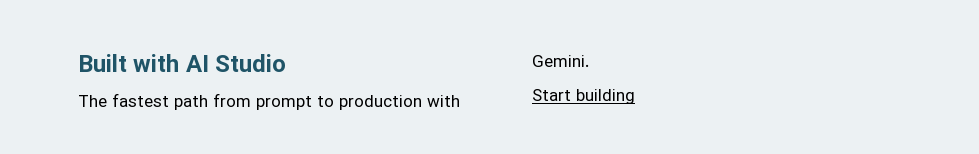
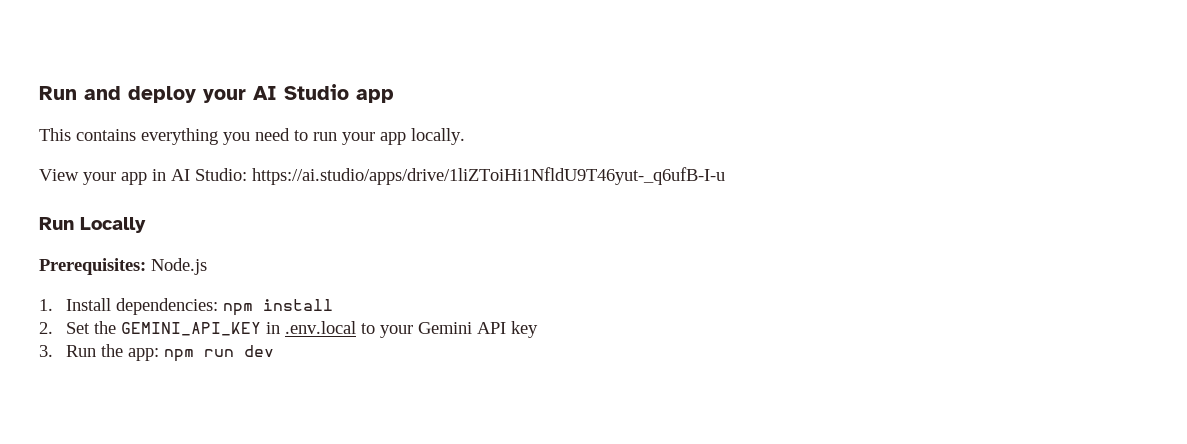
[78,54,287,72] [78,93,460,110] [532,55,589,67] [532,89,635,104] Built with AI Studio // The fastest path from prompt to production with Gemini. // Start building -> [39,84,394,103] [39,128,465,145] [39,167,725,185] [39,217,146,233] [39,258,207,275] [39,298,334,316] [39,321,539,338] [39,344,275,362] Run and deploy your AI Studio app // This contains everything you need to run your app locally. // View your app in AI Studio: https://ai.studio/apps/drive/1liZToiHi1NfldU9T46yut-_q6ufB-I-u // Run Locally // Prerequisites: Node.js // 1. Install dependencies: npm install // 2. Set the GEMINI_API_KEY in .env.local to your Gemini API key // 3. Run the app: npm run dev

